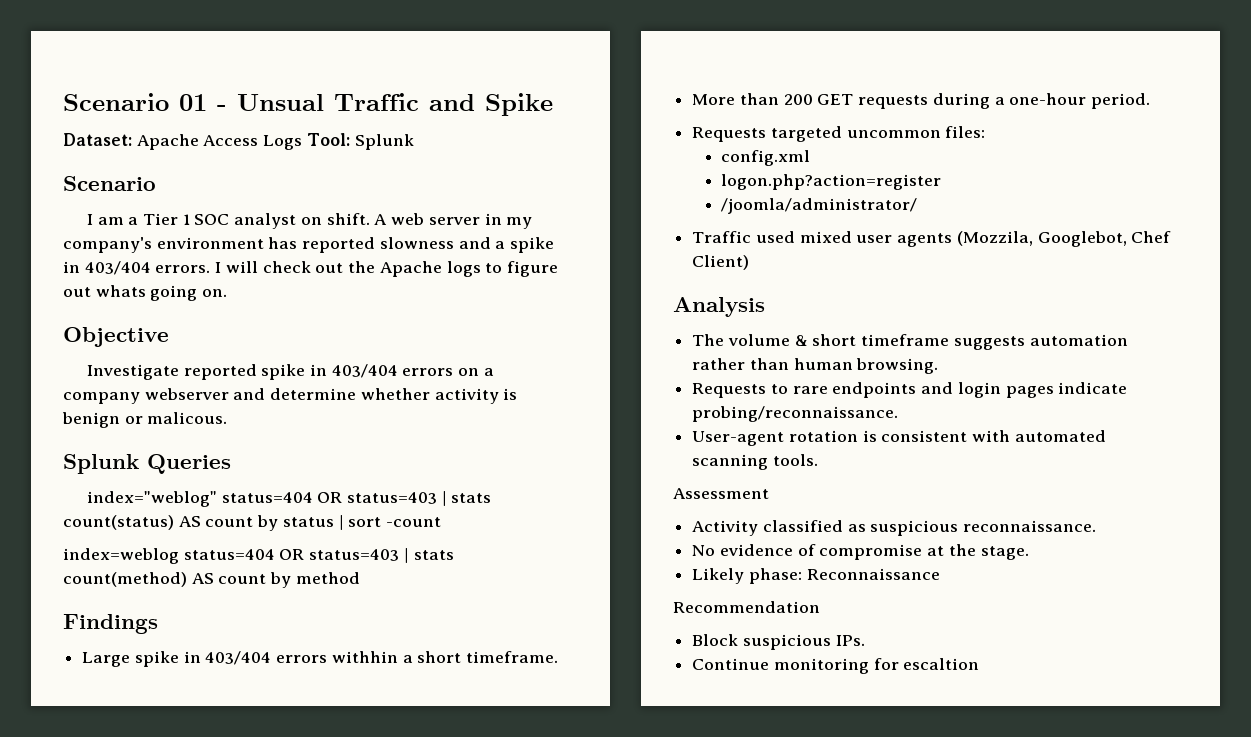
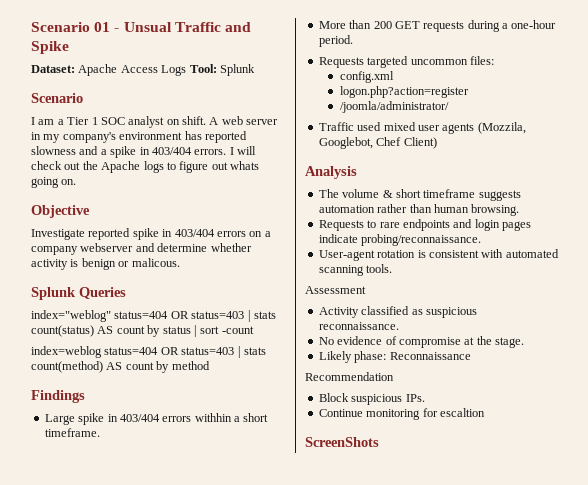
(980, 664) none -> [305,437,379,447] // ScreenShots

